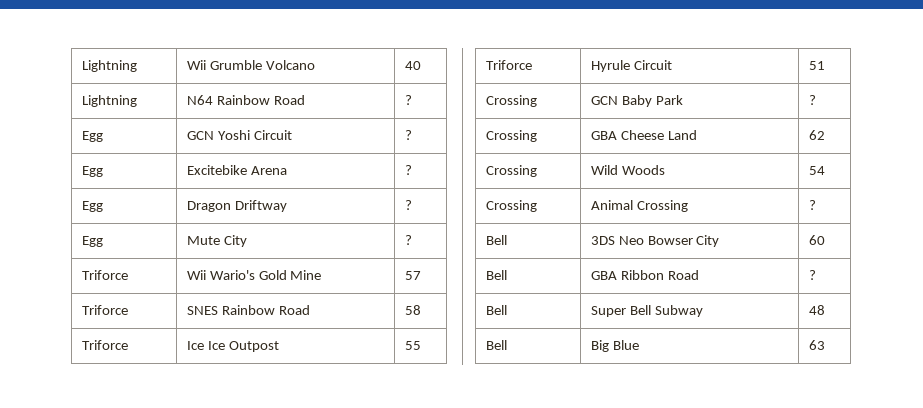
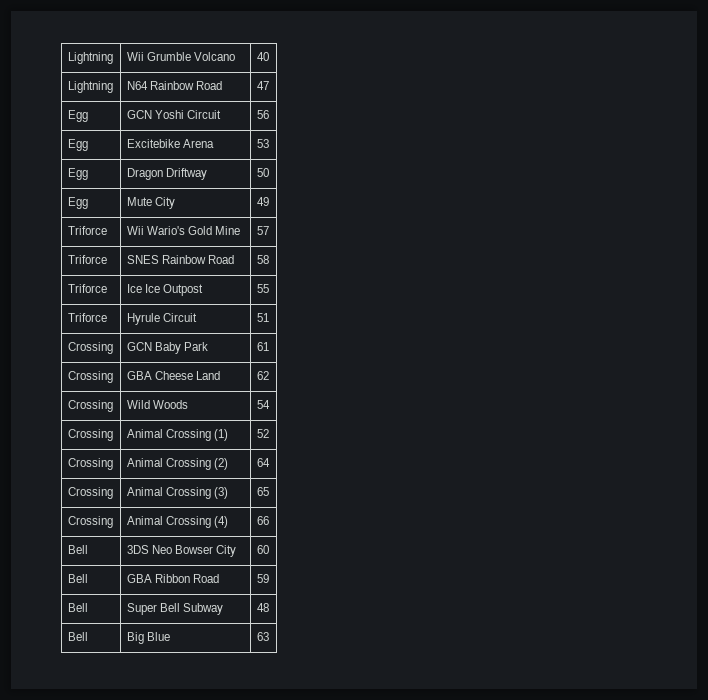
[404,95,412,105] ? -> [256,81,269,90] 47
[404,130,412,140] ? -> [256,110,269,119] 56
[404,165,412,175] ? -> [256,139,269,148] 53
[404,200,412,210] ? -> [256,168,269,177] 50
[404,235,412,245] ? -> [256,197,269,206] 49
[808,95,816,105] ? -> [256,342,269,351] 61
[808,200,816,210] | ? -> [213,429,228,441] [256,429,269,438] [67,458,113,470] [126,458,228,470] [256,458,270,467] [67,487,113,499] [126,487,228,499] [256,487,269,496] [67,516,113,528] [126,516,228,528] [256,516,269,525] (1) | 52 // Crossing | Animal Crossing (2) | 64 // Crossing | Animal Crossing (3) | 65 // Crossing | Animal Crossing (4) | 66
[808,270,816,280] ? -> [256,574,269,583] 59

